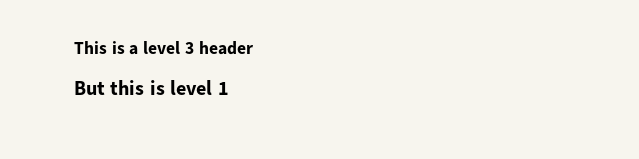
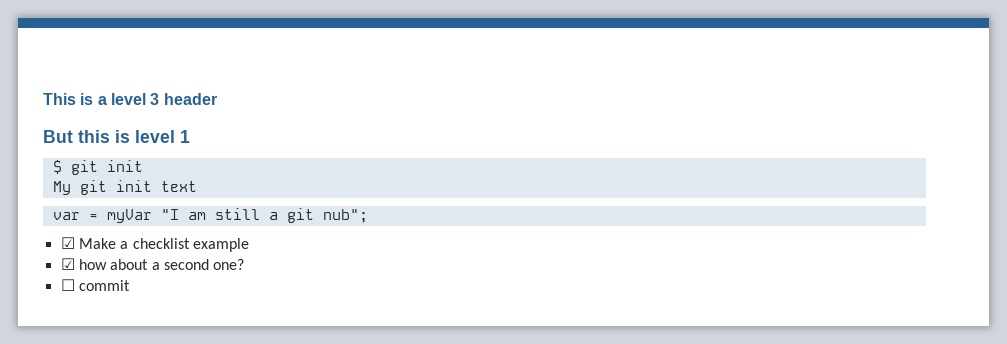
(229, 88) none -> [52,160,143,175] [52,180,197,195] [52,208,368,223] [60,237,249,252] [60,258,245,270] [60,279,130,291] // $ git init // My git init text // var = myVar "I am still a git nub"; // ☑ Make a checklist example // ☑ how about a second one? // ☐ commit

